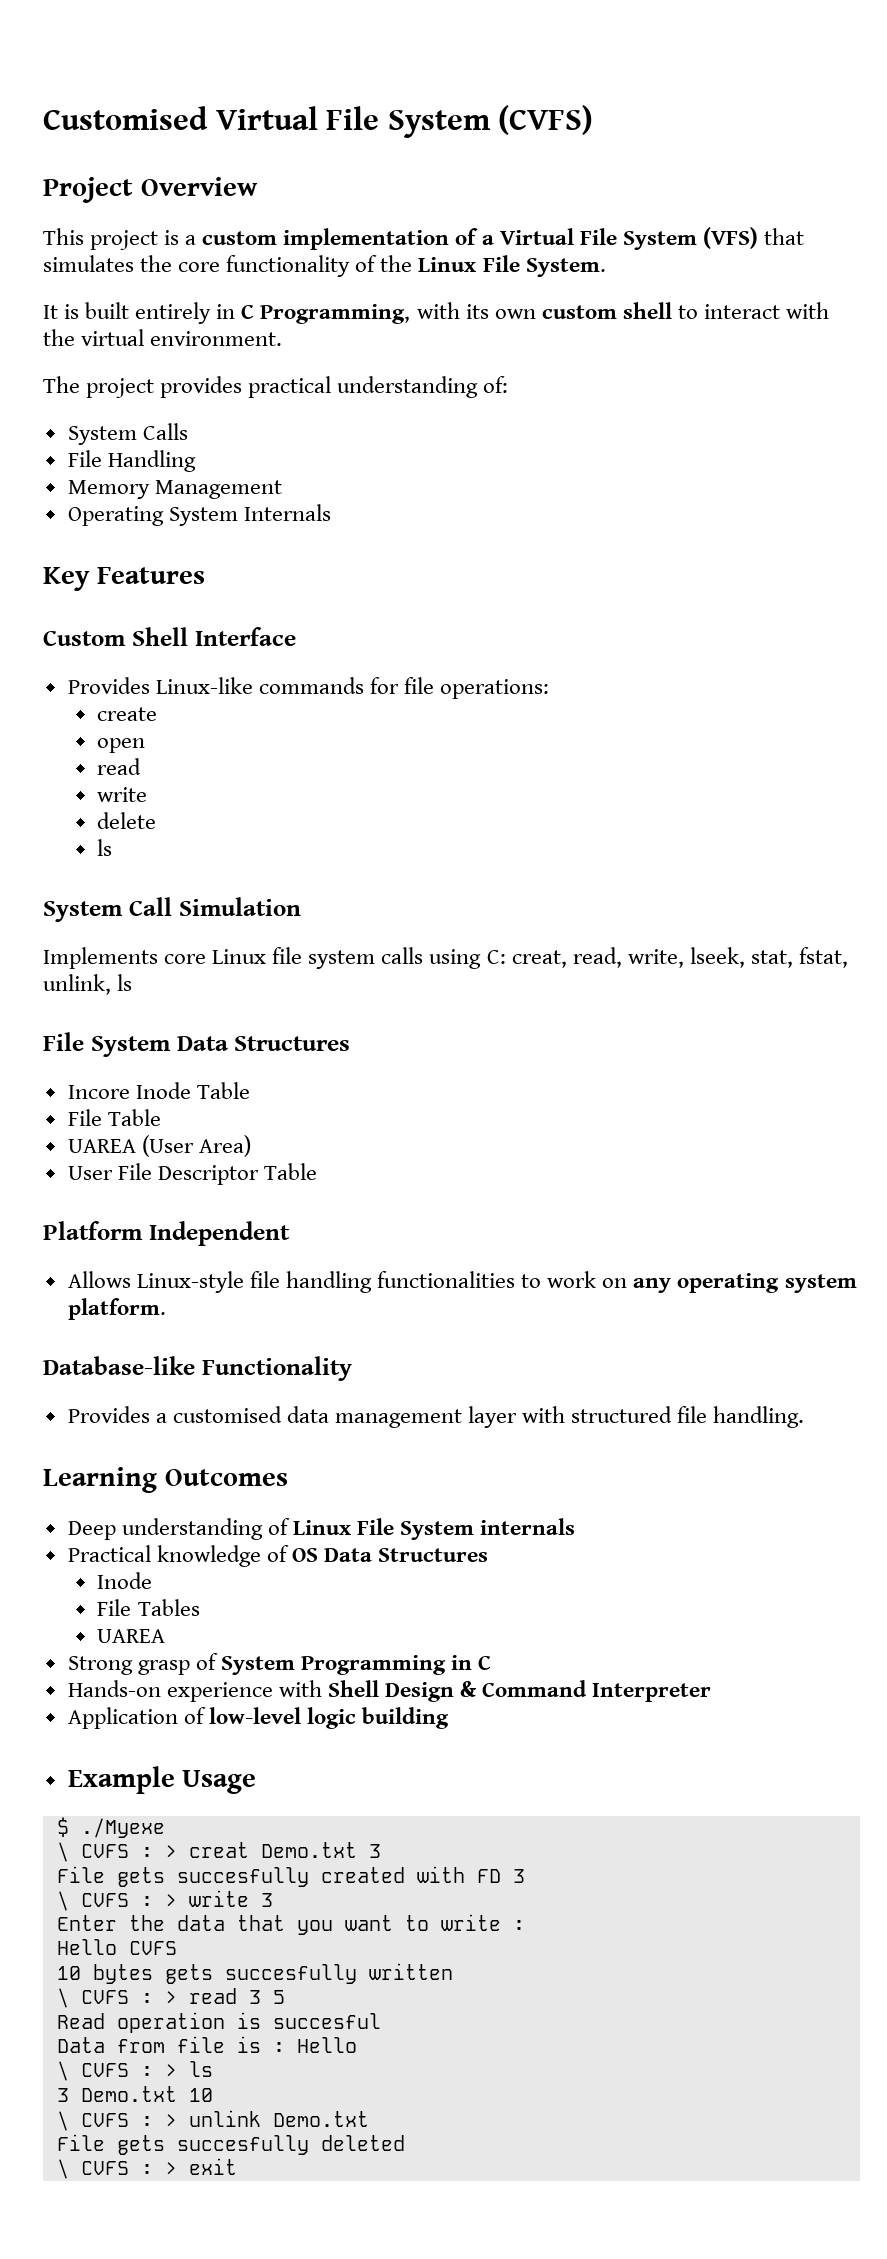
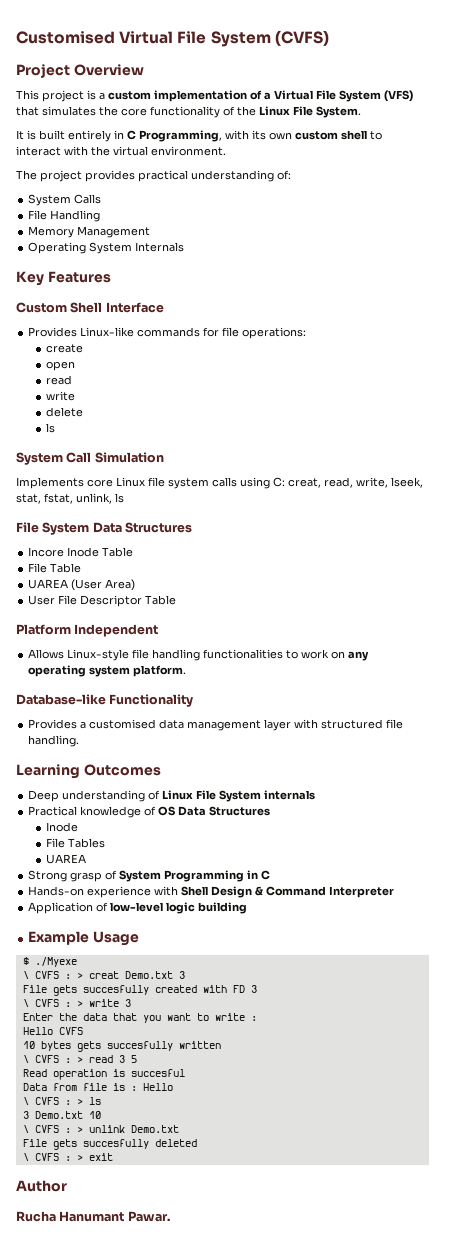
(237, 2166) none -> [16,1180,67,1192] [16,1211,170,1222] // Author // Rucha Hanumant Pawar.

